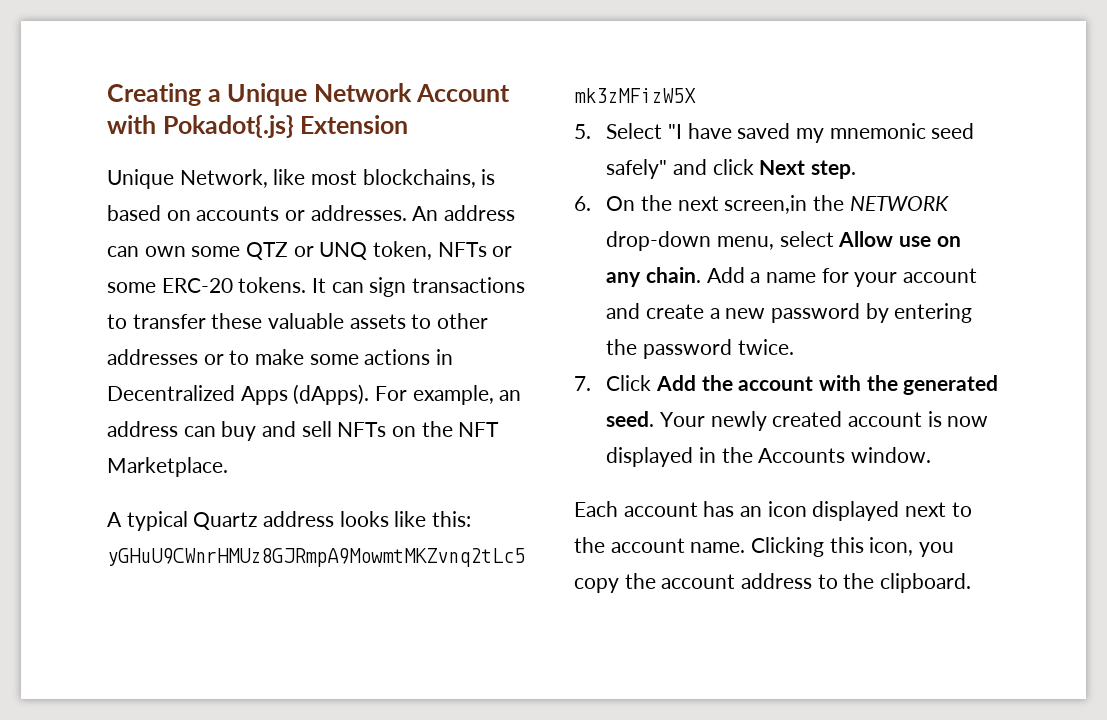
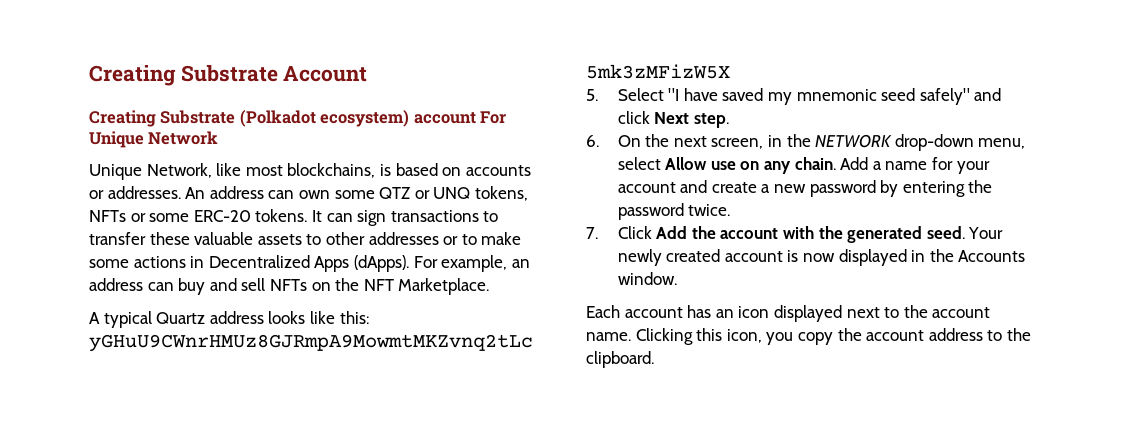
[107,83,511,106] [107,115,409,138] Creating a Unique Network Account with Pokadot{.js} Extension -> [89,65,368,86] [89,110,507,127] [89,131,219,148] Creating Substrate Account // Creating Substrate (Polkadot ecosystem) account For Unique Network
[373,241,433,260] token, -> [474,186,528,201] tokens,
[724,195,808,214] screen,in -> [711,135,783,149] screen, in

